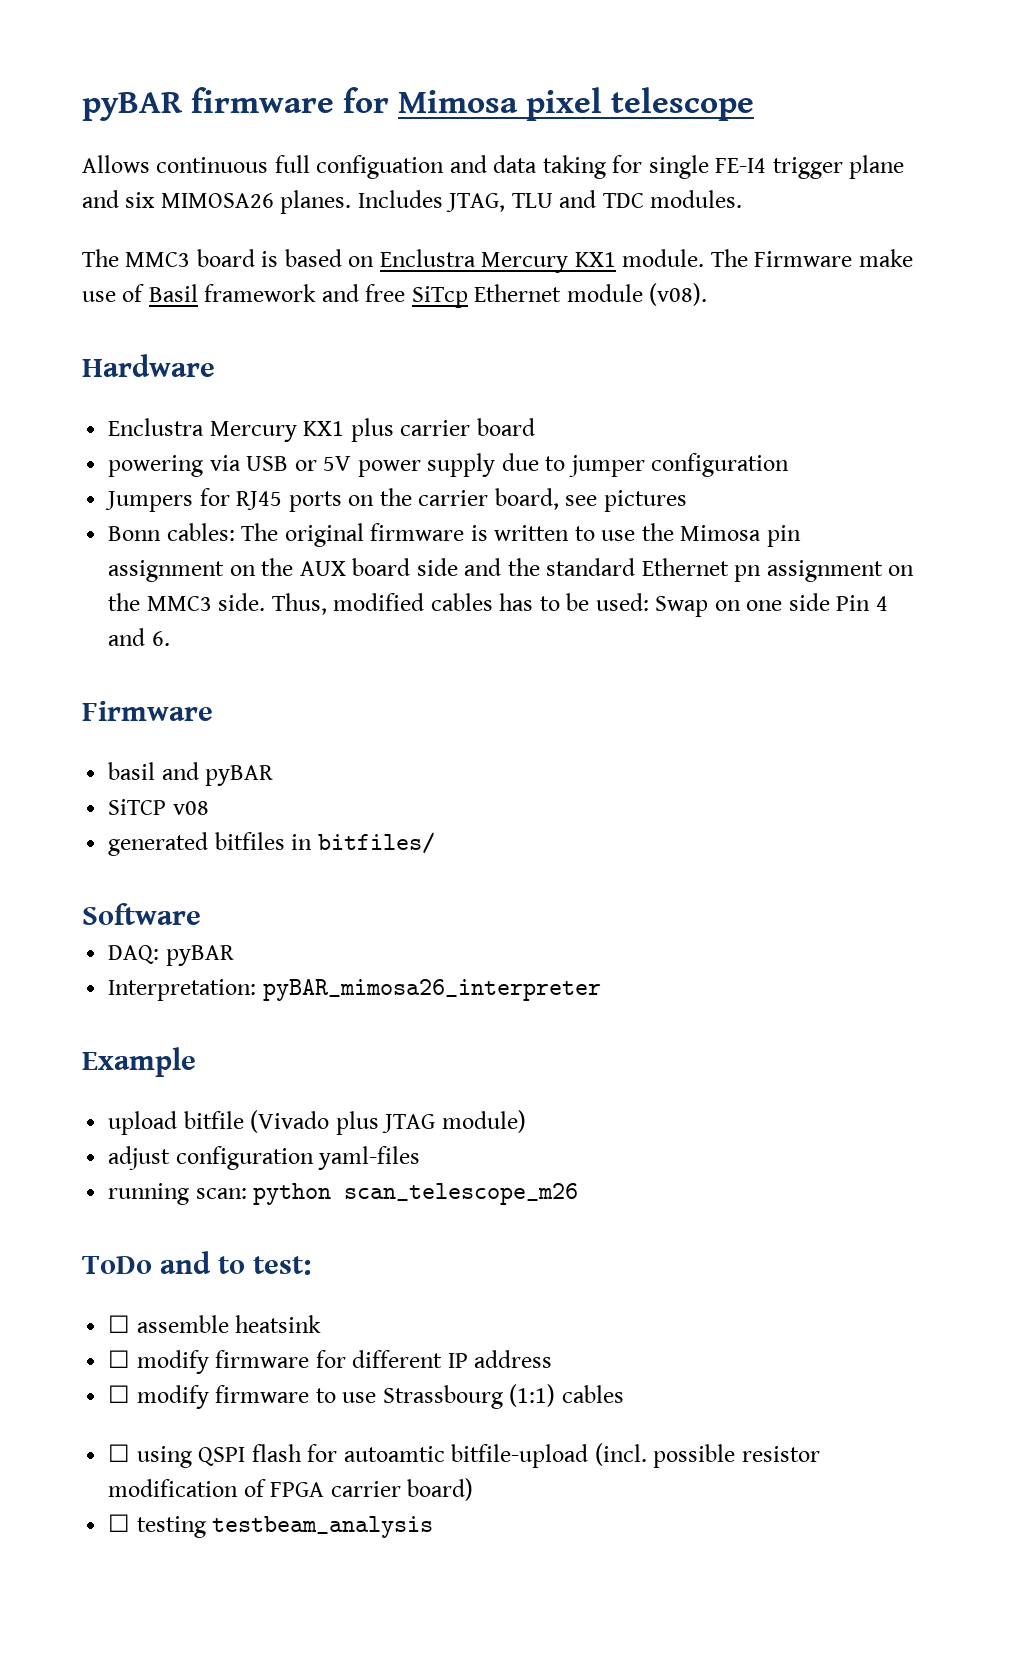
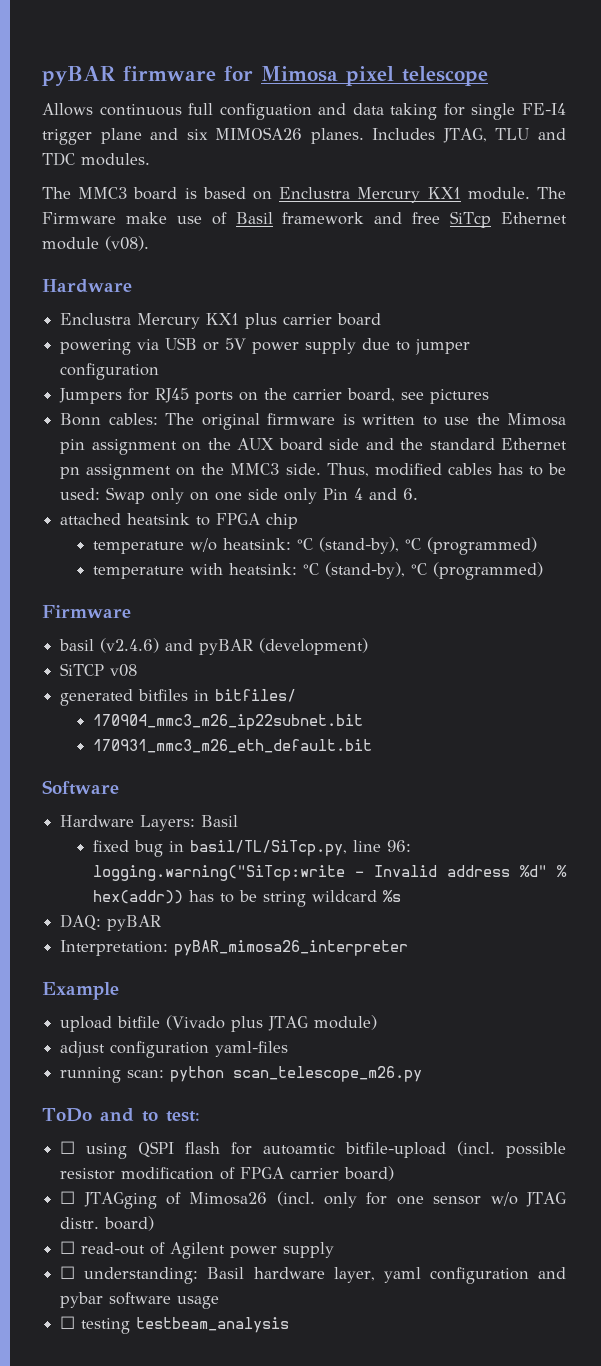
(709, 606) none -> [151,488,185,504] only
(830, 602) none -> [284,488,318,504] only
(170, 638) none -> [60,513,299,529] [92,537,537,555] [92,562,543,580] // attached heatsink to FPGA chip // temperature w/o heatsink: °C (stand-by), °C (programmed) // temperature with heatsink: °C (stand-by), °C (programmed)
(156, 771) none -> [100,638,160,653] (v2.4.6)
(274, 775) none -> [259,638,369,655] (development)
(435, 843) none -> [92,714,363,730] [92,739,372,753] // 170904_mmc3_m26_ip22subnet.bit // 170931_mmc3_m26_eth_default.bit
(201, 914) none -> [60,815,239,831] [92,840,411,857] [92,865,567,881] [92,890,401,907] // Hardware Layers: Basil // fixed bug in basil/TL/SiTcp.py, line 96: logging.warning("SiTcp:write - Invalid address %d" % hex(addr)) has to be string wildcard %s
[344,1183,579,1205] scan_telescope_m26 -> [233,1066,423,1082] scan_telescope_m26.py
[108,1315,322,1333] [108,1350,553,1374] [108,1384,624,1409] // ☐ assemble heatsink // ☐ modify firmware for different IP address // ☐ modify firmware to use Strassbourg (1:1) cables -> (200, 1116) none
(474, 1489) none -> [60,1191,567,1209] [60,1216,155,1231] [60,1241,335,1259] [60,1266,566,1284] [60,1292,220,1309] // ☐ JTAGging of Mimosa26 (incl. only for one sensor w/o JTAG distr. board) // ☐ read-out of Agilent power supply // ☐ understanding: Basil hardware layer, yaml configuration and pybar software usage

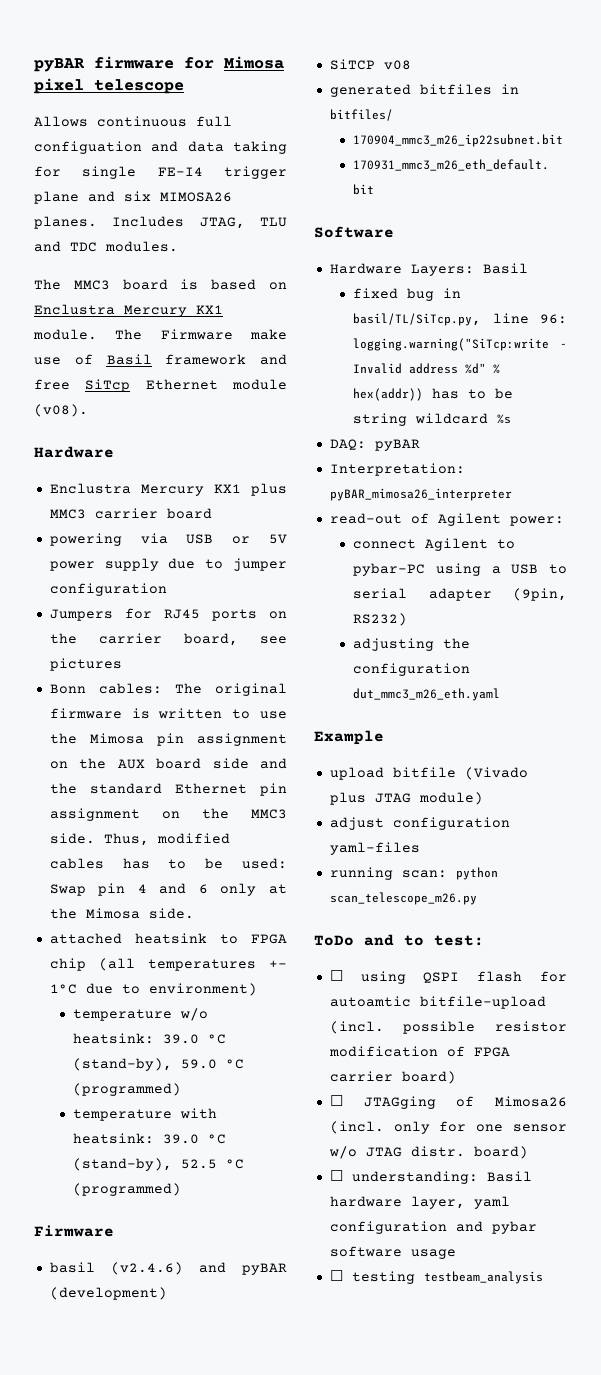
(278, 321) none -> [49,509,86,519] MMC3
[60,467,81,479] pn -> [260,783,287,796] pin
[151,488,419,504] only on one side only Pin 4 and 6. -> [98,883,287,896] [49,908,194,919] pin 4 and 6 only at the Mimosa side.
(299, 521) none -> [98,958,287,971] [49,983,257,996] (all temperatures +- 1°C due to environment)
[296,537,399,554] °C (stand-by), -> [163,1034,227,1044] [73,1058,218,1071] 39.0 °C (stand-by), 59.0
[302,562,405,579] °C (stand-by), -> [163,1134,227,1144] [73,1158,218,1171] 39.0 °C (stand-by), 52.5
(409, 948) none -> [329,513,564,526] [353,538,516,551] [353,563,567,576] [353,588,567,601] [353,613,408,626] [353,638,471,651] [353,663,471,676] [353,688,501,701] // read-out of Agilent power: // connect Agilent to pybar-PC using a USB to serial adapter (9pin, RS232) // adjusting the configuration dut_mmc3_m26_eth.yaml
[60,1241,335,1259] // ☐ read-out of Agilent power supply -> (528, 1152) none

